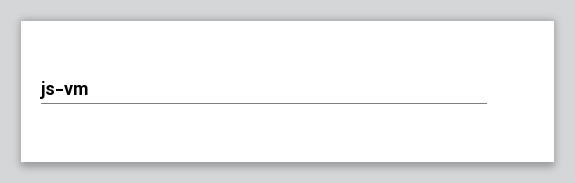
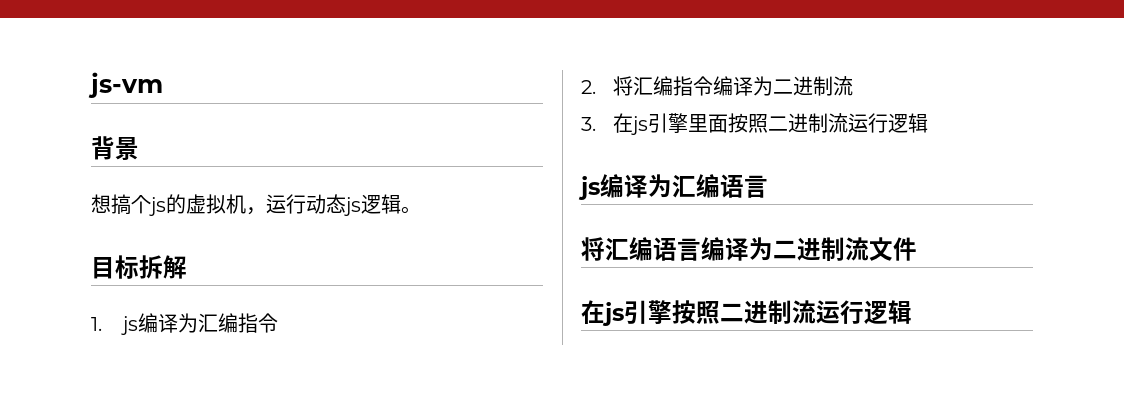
(88, 90) none -> [91,136,139,160] [91,194,421,216] [91,255,187,279] [91,313,278,335] [581,76,853,96] [581,113,928,135] [578,174,768,200] [581,237,917,261] [581,300,912,326] // 背景 // 想搞个js的虚拟机，运行动态js逻辑。 // 目标拆解 // 1. js编译为汇编指令 // 2.将汇编指令编译为二进制流 // 3.在js引擎里面按照二进制流运行逻辑 // js编译为汇编语言 // 将汇编语言编译为二进制流文件 // 在js引擎按照二进制流运行逻辑

